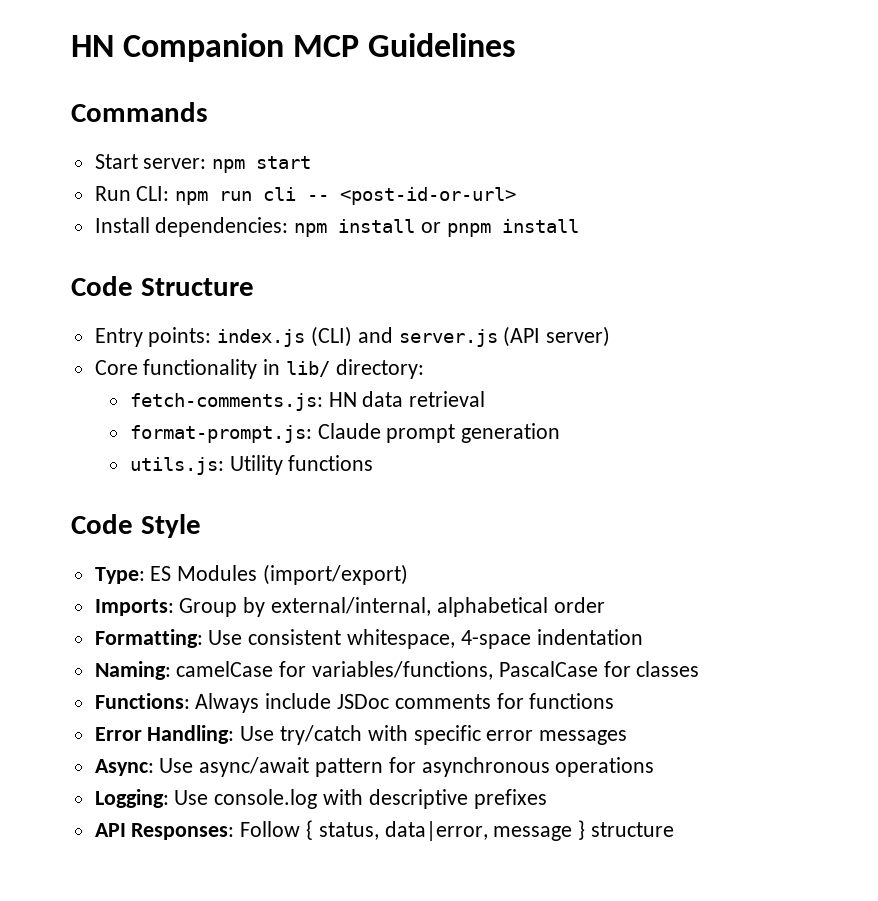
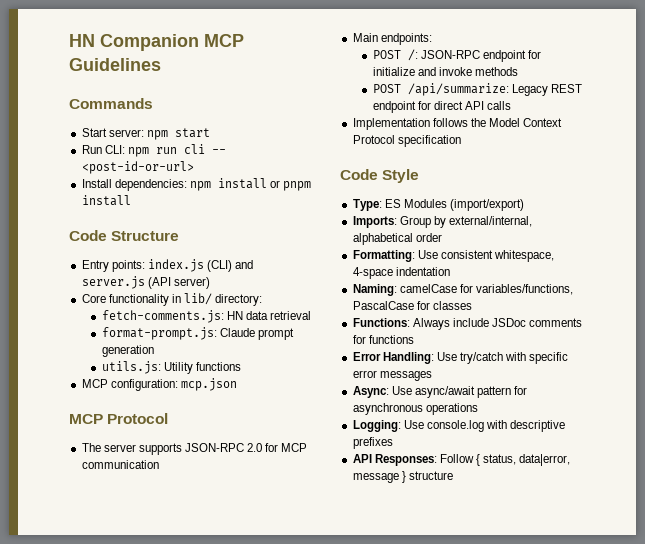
(374, 463) none -> [81,378,237,391] [69,413,169,424] [81,443,308,455] [81,460,159,469] [352,33,432,45] [372,49,542,62] [372,67,519,76] [372,83,582,96] [372,101,512,113] [352,118,563,130] [352,135,461,147] // MCP configuration: mcp.json // MCP Protocol // The server supports JSON-RPC 2.0 for MCP communication // Main endpoints: // POST /: JSON-RPC endpoint for initialize and invoke methods // POST /api/summarize: Legacy REST endpoint for direct API calls // Implementation follows the Model Context Protocol specification

